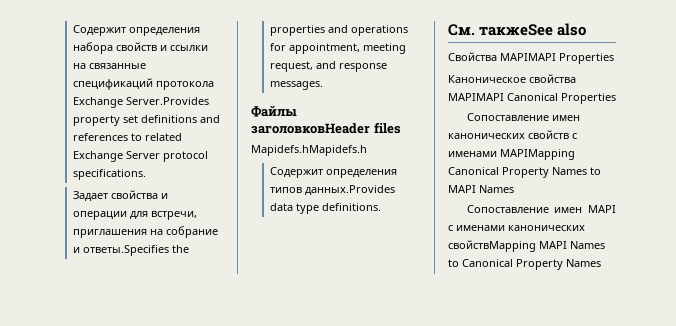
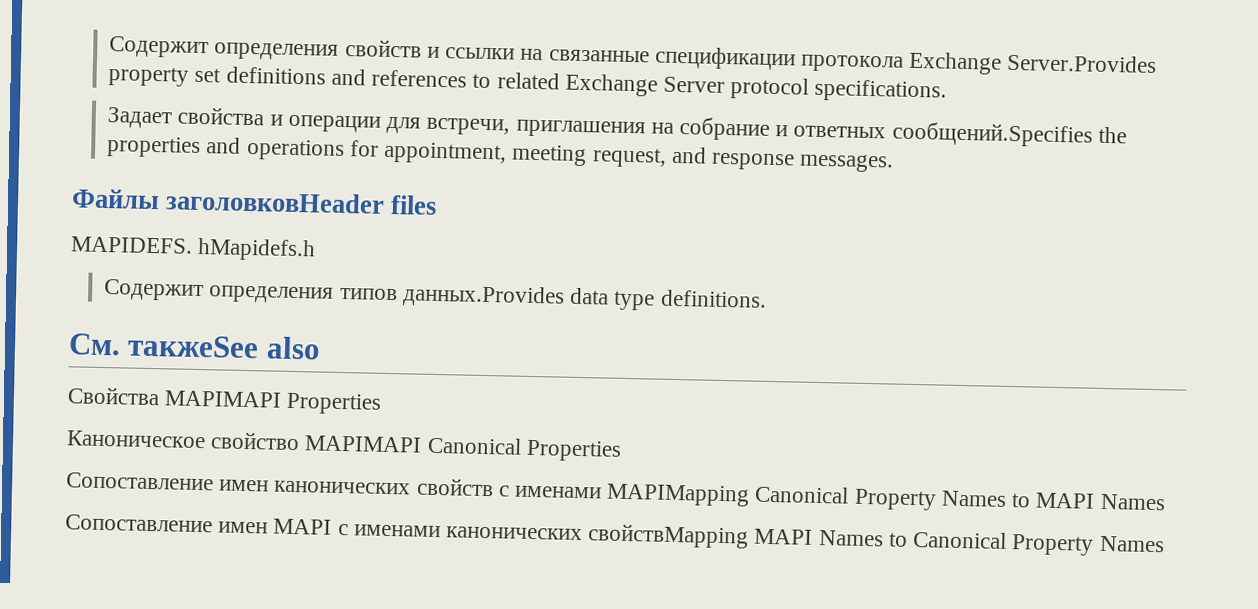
[72,25,200,36] [72,42,113,54] Содержит определения набора -> [109,36,340,61] Содержит определения
[72,78,153,90] спецификаций -> [653,46,796,71] спецификации
[82,245,169,256] ответы.Specifies -> [793,121,1093,148] ответных сообщений.Specifies
[251,145,367,156] Mapidefs.hMapidefs.h -> [70,236,317,262] MAPIDEFS. hMapidefs.h
[529,74,576,83] свойства -> [210,431,301,451] свойство

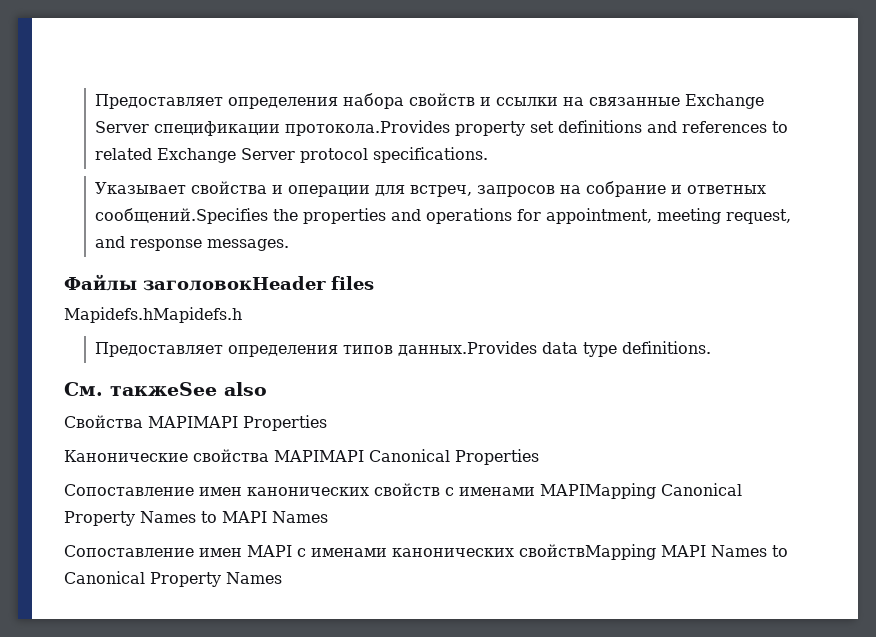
[109,36,340,61] Содержит определения -> [94,93,404,109] Предоставляет определения набора
[653,46,1158,75] спецификации протокола Exchange Server.Provides -> [684,94,764,109] [94,120,450,136] Exchange Server спецификации протокола.Provides
[107,107,174,129] Задает -> [94,182,186,194] Указывает
[426,117,646,139] встречи, приглашения -> [409,185,555,197] встреч, запросов
[165,190,386,214] заголовковHeader -> [143,276,326,291] заголовокHeader
[70,236,317,262] [103,279,205,302] MAPIDEFS. hMapidefs.h // Содержит -> [64,307,242,323] [94,342,223,357] Mapidefs.hMapidefs.h // Предоставляет
[66,430,301,451] Каноническое свойство -> [64,449,269,462] Канонические свойства

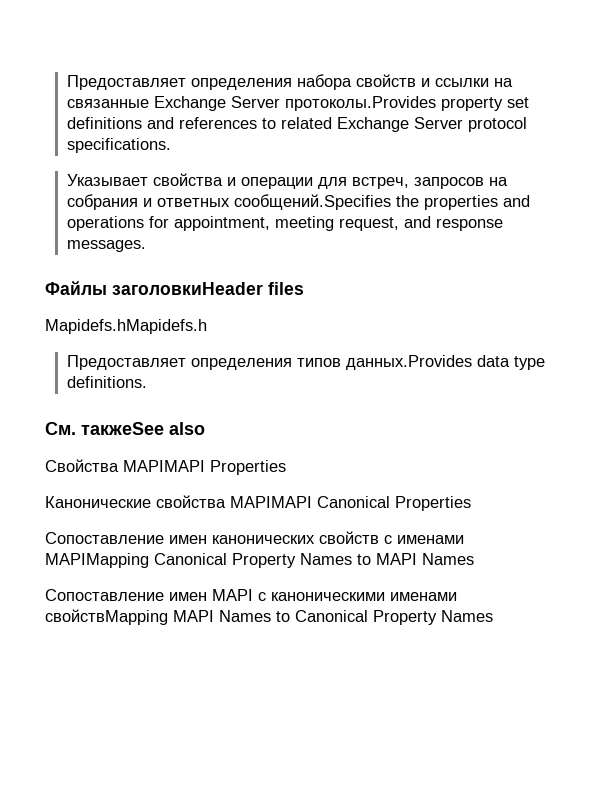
[153,120,450,136] спецификации протокола.Provides -> [284,96,436,111] протоколы.Provides
[585,181,666,197] собрание -> [66,194,138,210] собрания
[143,276,326,291] заголовокHeader -> [112,282,263,295] заголовкиHeader
[311,548,514,557] именами канонических -> [271,592,457,601] каноническими именами

